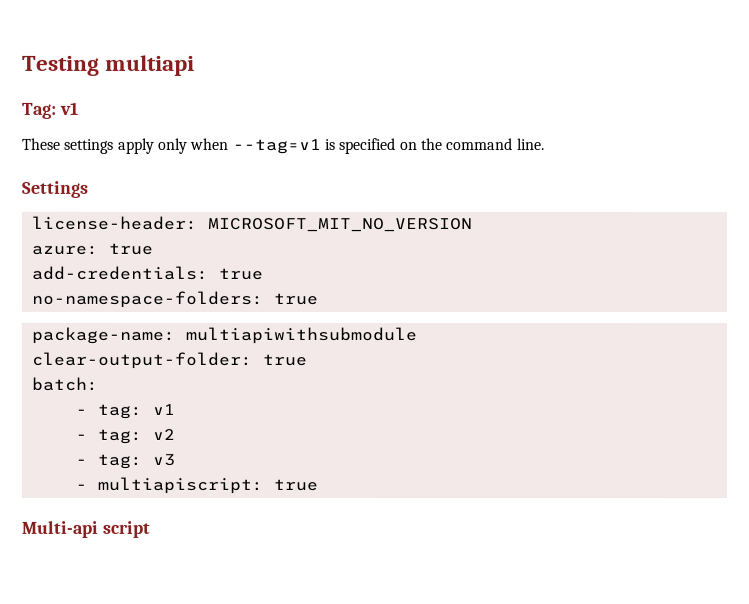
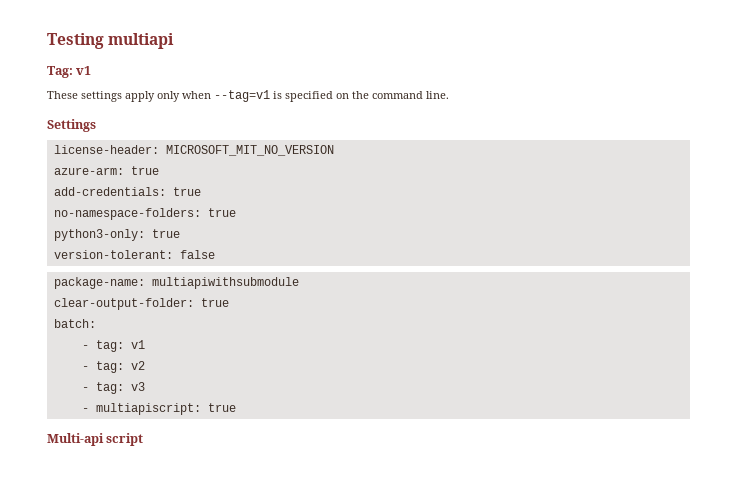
[31,245,99,255] azure: -> [53,167,124,175] azure-arm:
(319, 298) none -> [53,229,180,241] [53,250,215,259] // python3-only: true // version-tolerant: false

